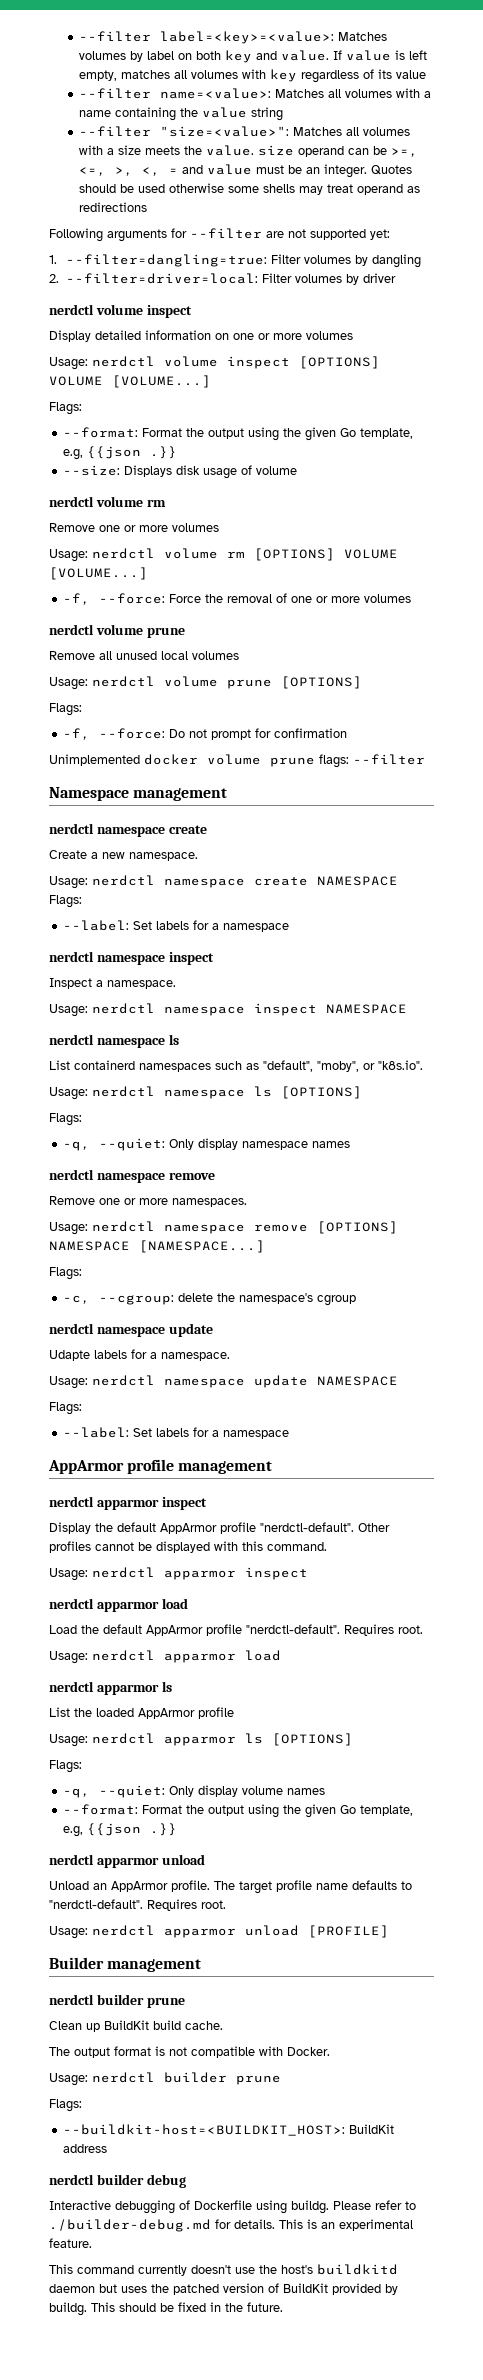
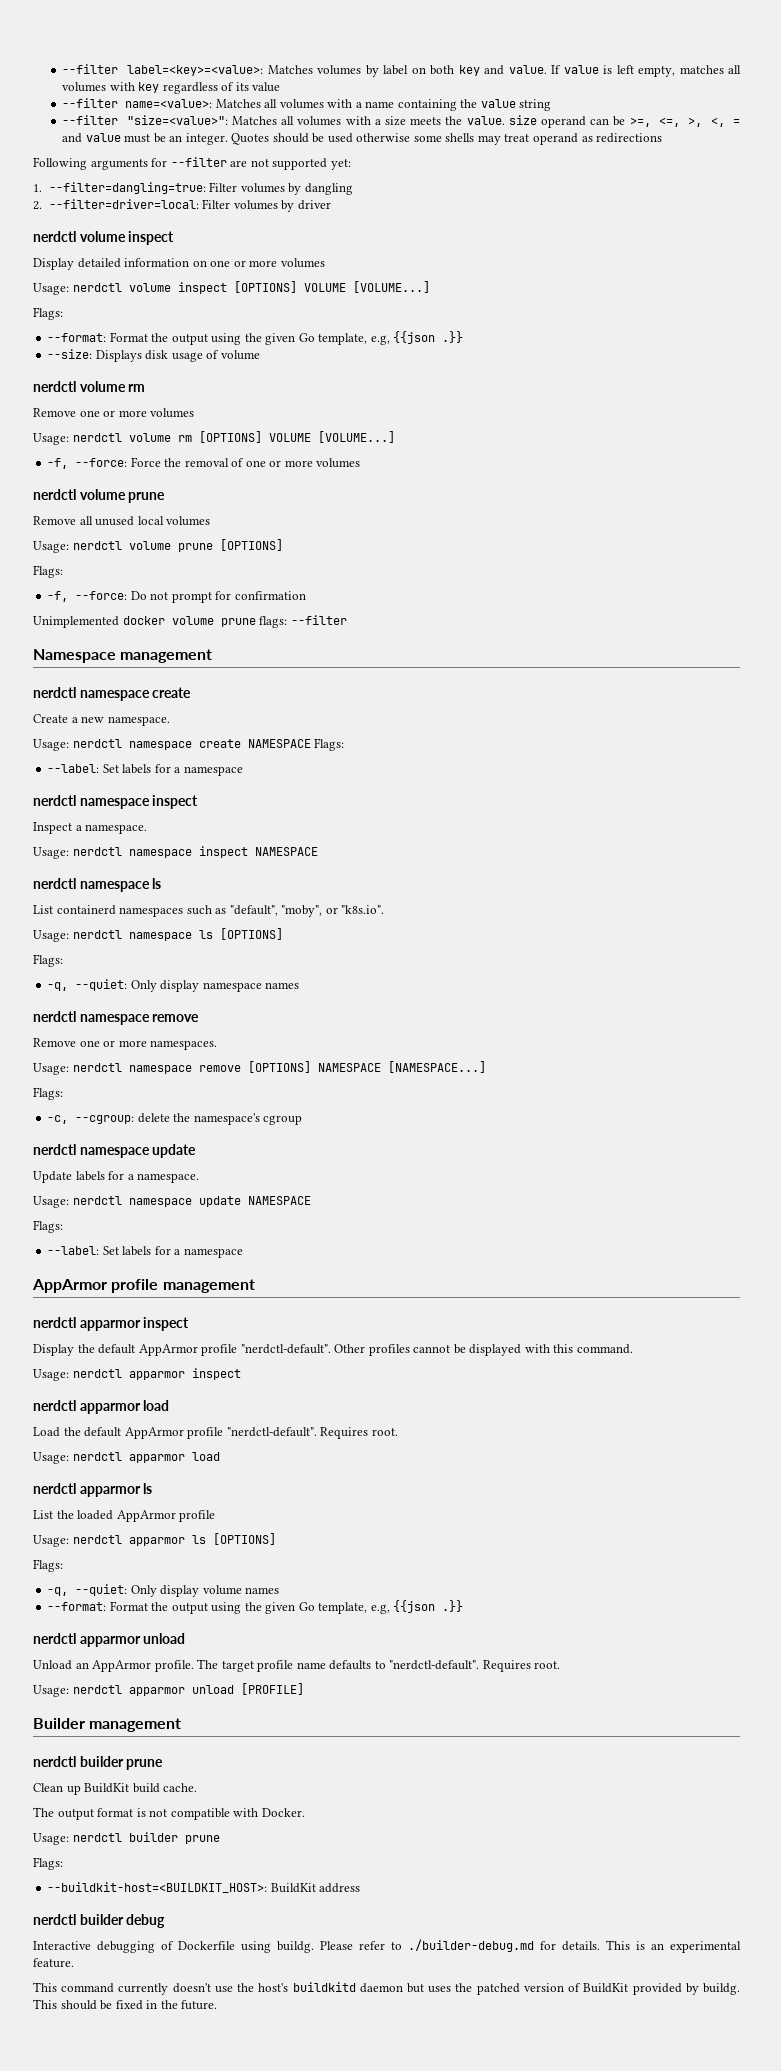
[49,1350,90,1361] Udapte -> [33,1171,72,1183] Update

